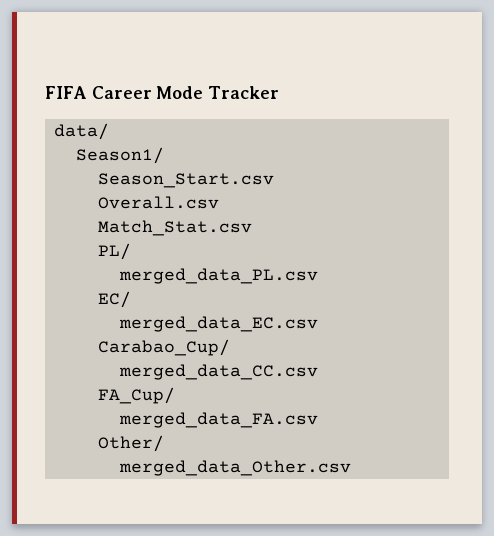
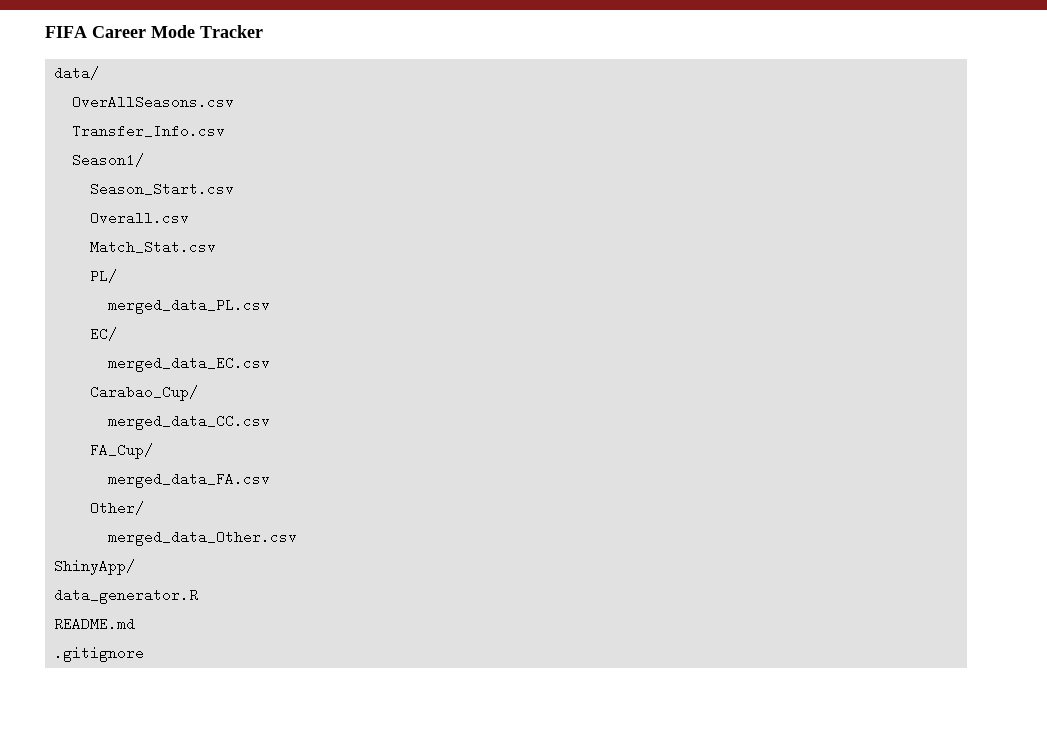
(109, 131) none -> [72,95,235,109] [72,124,226,138] // OverAllSeasons.csv // Transfer_Info.csv
(351, 468) none -> [54,559,136,575] [54,588,199,604] [54,617,136,631] [54,646,145,662] // ShinyApp/ // data_generator.R // README.md // .gitignore

